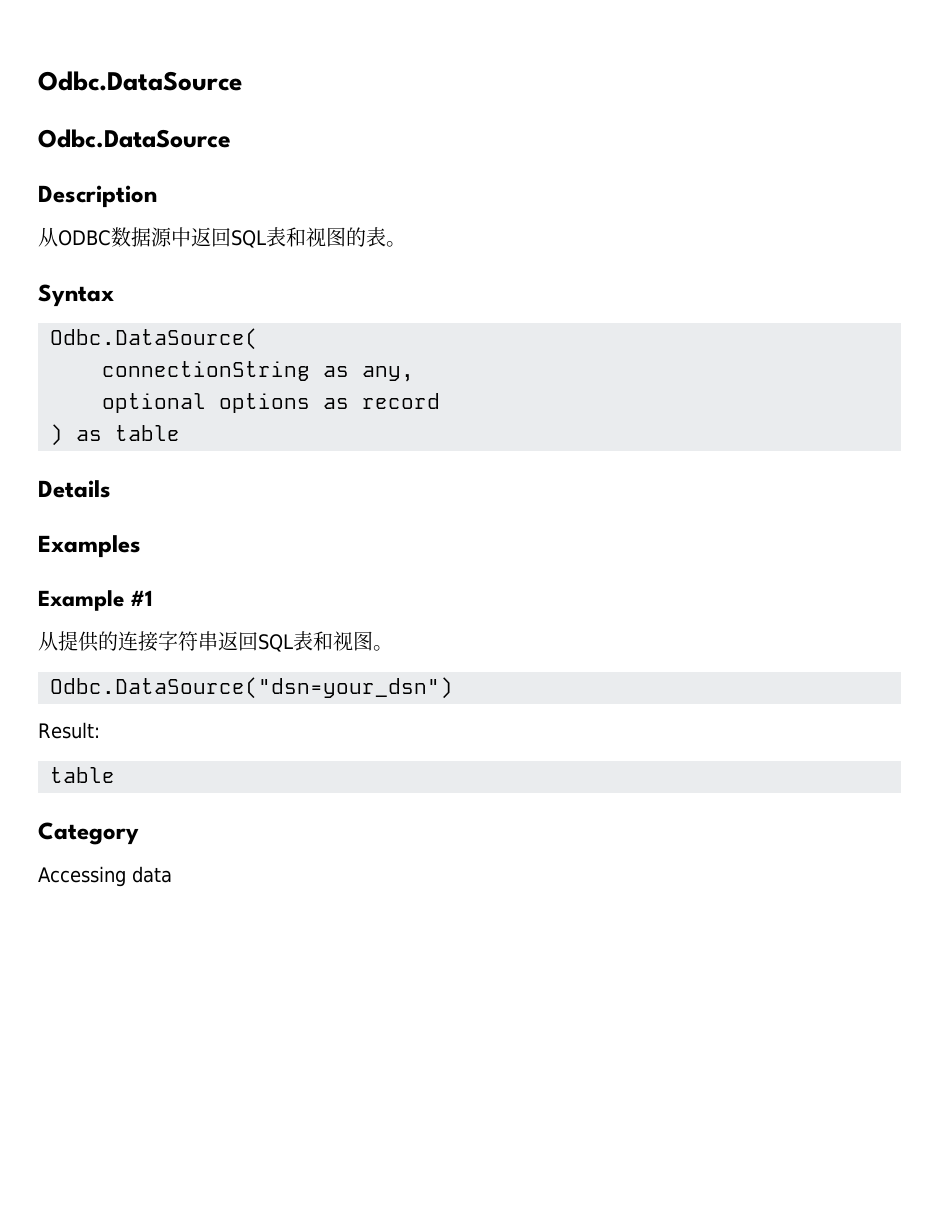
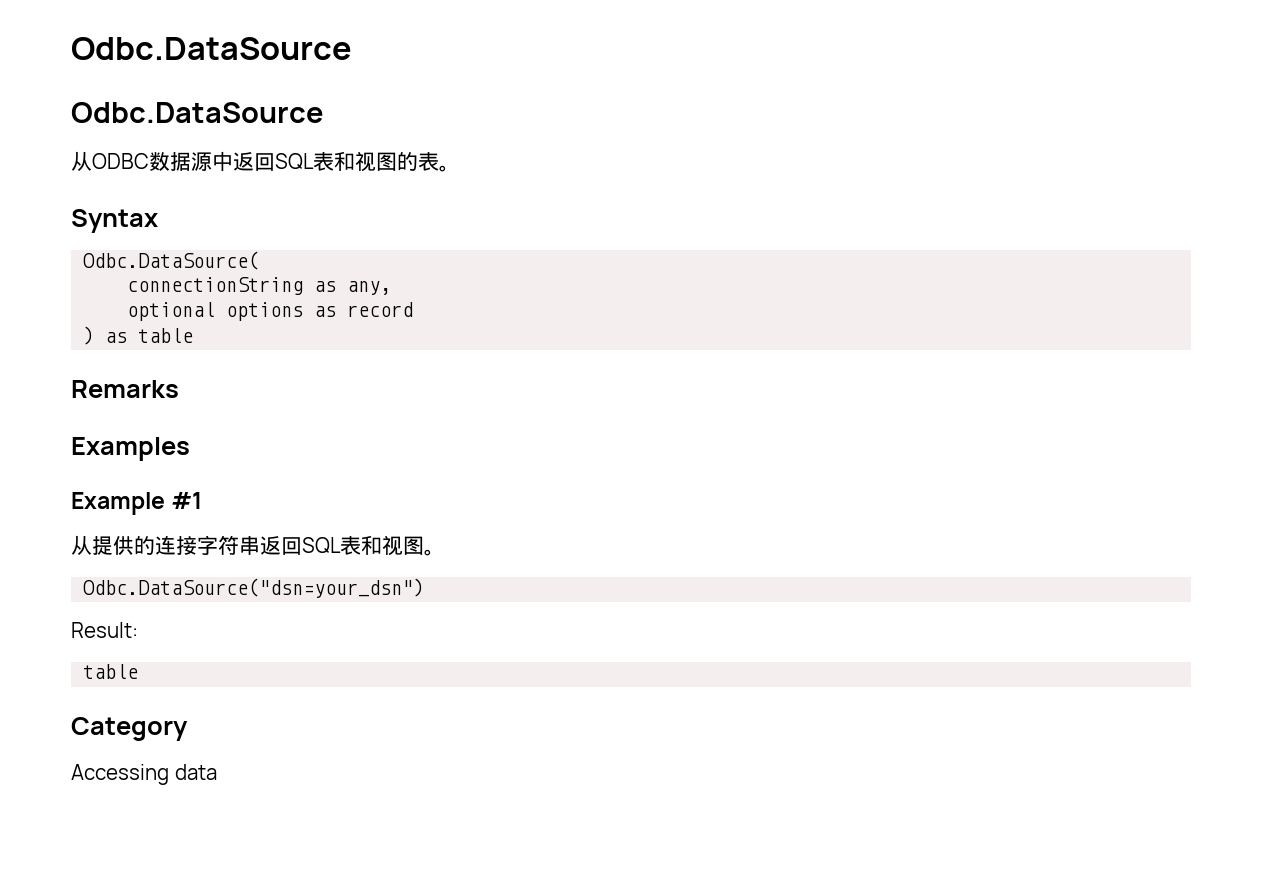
[38,185,157,208] // Description -> (323, 112) none
[38,480,111,498] Details -> [71,380,179,398] Remarks

